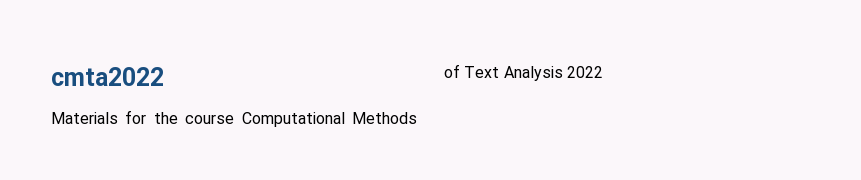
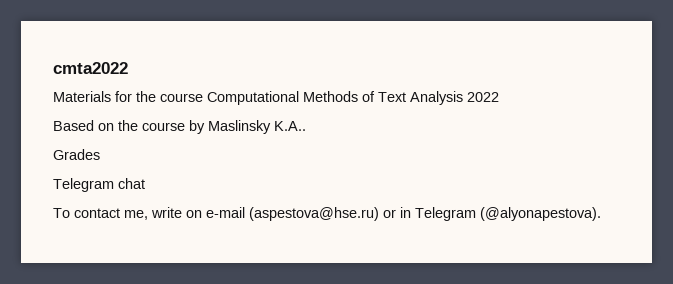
(603, 72) none -> [53,120,306,134] [53,149,100,160] [53,178,145,192] [53,207,601,221] // Based on the course by Maslinsky K.A.. // Grades // Telegram chat // To contact me, write on e-mail (aspestova@hse.ru) or in Telegram (@alyonapestova).

